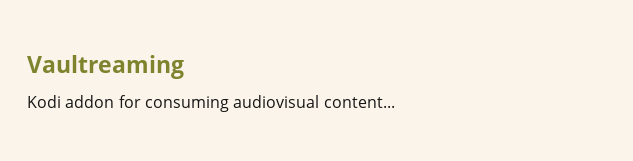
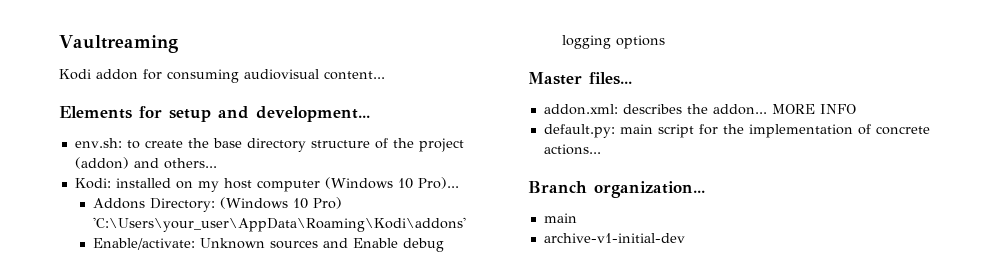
(395, 102) none -> [59,106,370,122] [74,138,464,152] [74,157,217,169] [74,177,459,192] [93,197,343,212] [93,217,467,232] [93,238,445,252] [562,35,666,49] [528,72,632,85] [543,104,856,115] [543,124,930,138] [543,144,601,155] [528,181,705,198] [543,213,577,223] [543,233,685,243] // Elements for setup and development... // env.sh: to create the base directory structure of the project (addon) and others... // Kodi: installed on my host computer (Windows 10 Pro)... // Addons Directory: (Windows 10 Pro) 'C:\Users\your_user\AppData\Roaming\Kodi\addons' // Enable/activate: Unknown sources and Enable debug logging options // Master files... // addon.xml: describes the addon... MORE INFO // default.py: main script for the implementation of concrete actions... // Branch organization... // main // archive-v1-initial-dev

